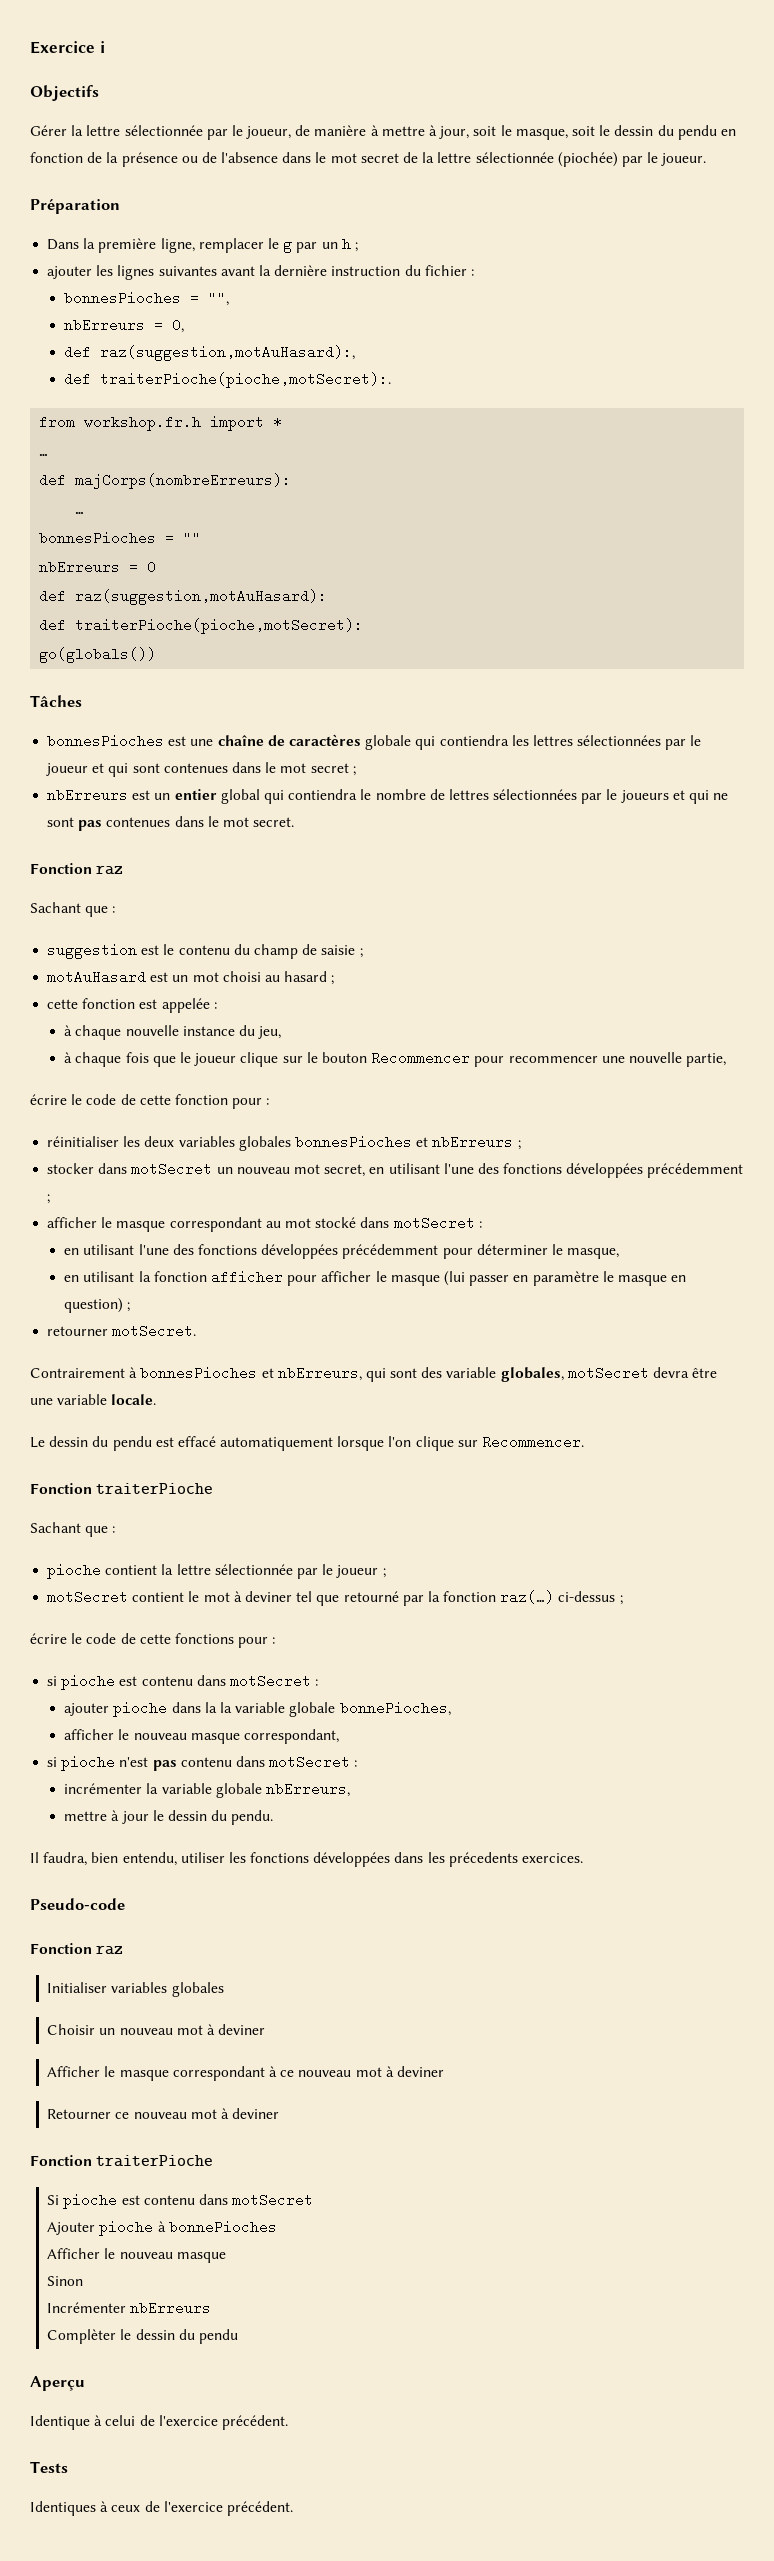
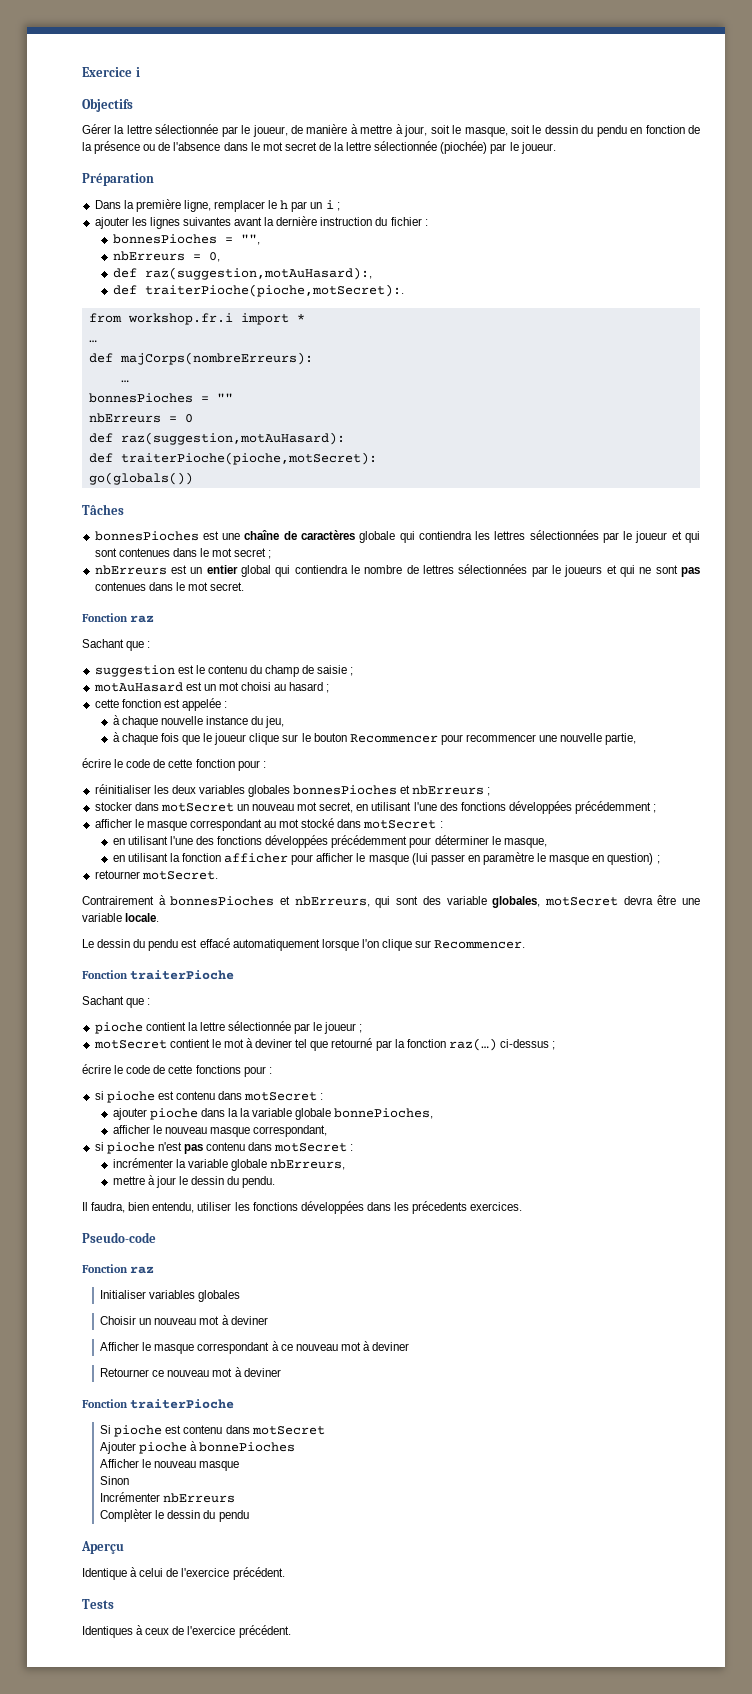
[283,242,293,253] g -> [280,200,289,209] h
[341,239,351,249] h -> [325,200,334,209] i
[84,415,202,431] workshop.fr.h -> [127,313,233,325] workshop.fr.i

